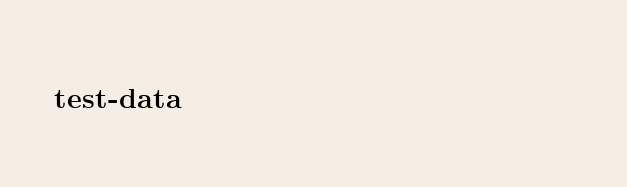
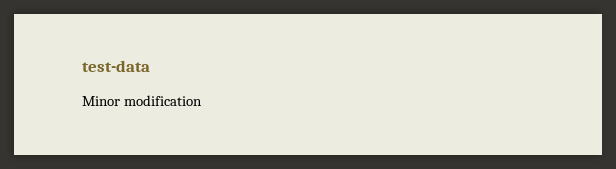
(182, 98) none -> [82,95,202,106] // Minor modification

